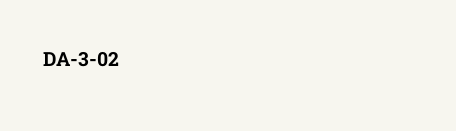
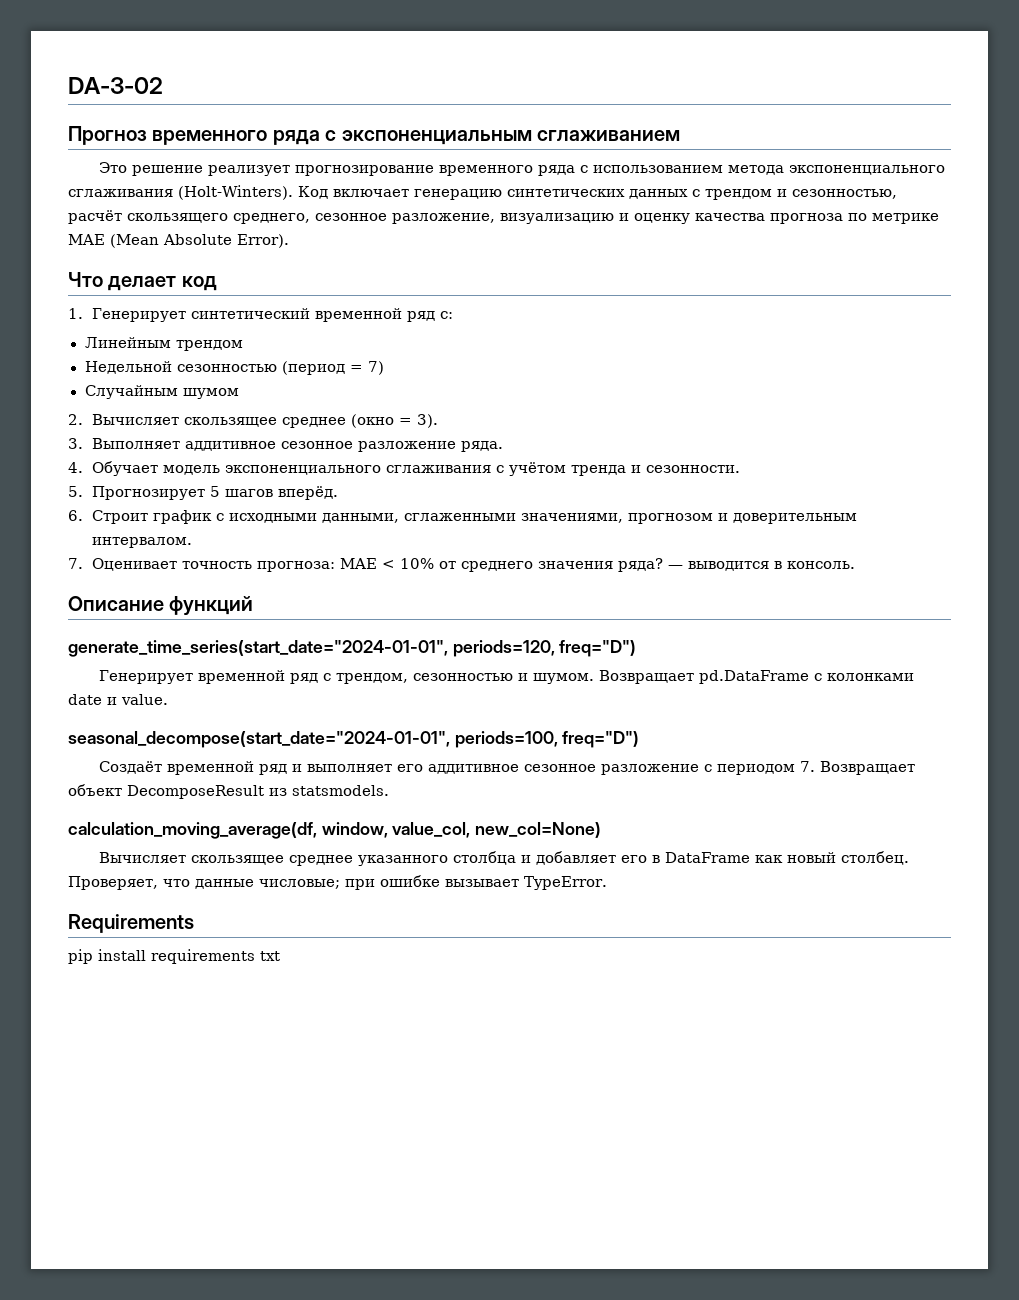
(119, 59) none -> [68,126,680,145] [99,162,946,176] [68,185,897,200] [68,210,939,224] [68,234,289,248] [68,272,217,291] [68,308,453,322] [84,337,243,351] [84,361,384,375] [84,385,239,399] [68,414,438,428] [68,438,503,452] [68,461,740,476] [68,486,338,500] [68,510,857,524] [91,537,192,548] [68,558,855,572] [68,596,254,616] [68,640,637,657] [99,670,915,684] [68,694,168,705] [68,731,640,748] [99,761,916,775] [68,784,389,799] [68,822,602,839] [99,851,910,866] [68,875,607,890] [68,914,194,933] [68,949,280,964] // Прогноз временного ряда с экспоненциальным сглаживанием // Это решение реализует прогнозирование временного ряда с использованием метода экспоненциального сглаживания (Holt-Winters). Код включает генерацию синтетических данных с трендом и сезонностью, расчёт скользящего среднего, сезонное разложение, визуализацию и оценку качества прогноза по метрике MAE (Mean Absolute Error). // Что делает код // 1. Генерирует синтетический временной ряд с: // Линейным трендом // Недельной сезонностью (период = 7) // Случайным шумом // 2. Вычисляет скользящее среднее (окно = 3). // 3. Выполняет аддитивное сезонное разложение ряда. // 4. Обучает модель экспоненциального сглаживания с учётом тренда и сезонности. // 5. Прогнозирует 5 шагов вперёд. // 6. Строит график с исходными данными, сглаженными значениями, прогнозом и доверительным интервалом. // 7. Оценивает точность прогноза: MAE < 10% от среднего значения ряда? — выводится в консоль. // Описание функций // generate_time_series(start_date="2024-01-01", periods=120, freq="D") // Генерирует временной ряд с трендом, сезонностью и шумом. Возвращает pd.DataFrame с колонками date и value. // seasonal_decompose(start_date="2024-01-01", periods=100, freq="D") // Создаёт временной ряд и выполняет его аддитивное сезонное разложение с периодом 7. Возвращает объект DecomposeResult из statsmodels. // calculation_moving_average(df, window, value_col, new_col=None) // Вычисляет скользящее среднее указанного столбца и добавляет его в DataFrame как новый столбец. Проверяет, что данные числовые; при ошибке вызывает TypeError. // Requirements // pip install requirements txt

